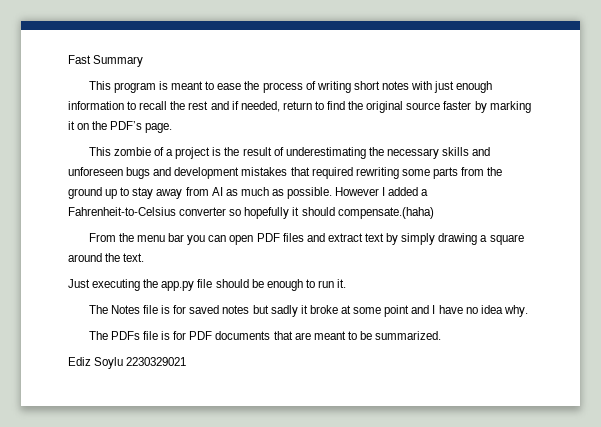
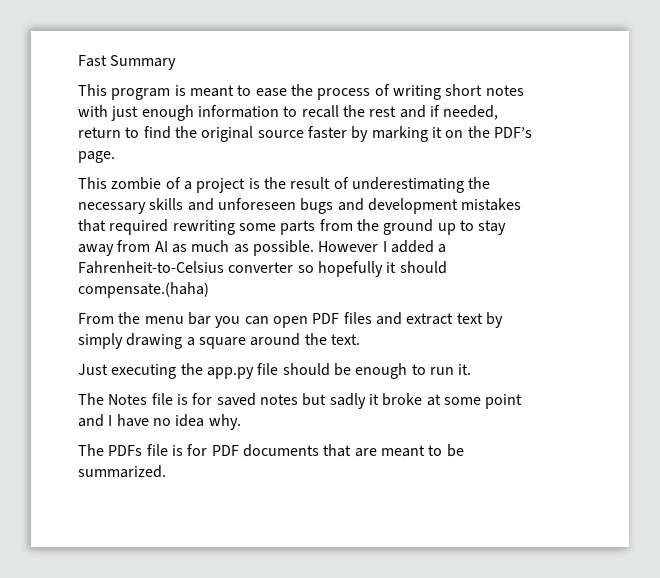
[68,357,187,369] // Ediz Soylu 2230329021 -> (166, 471) none

